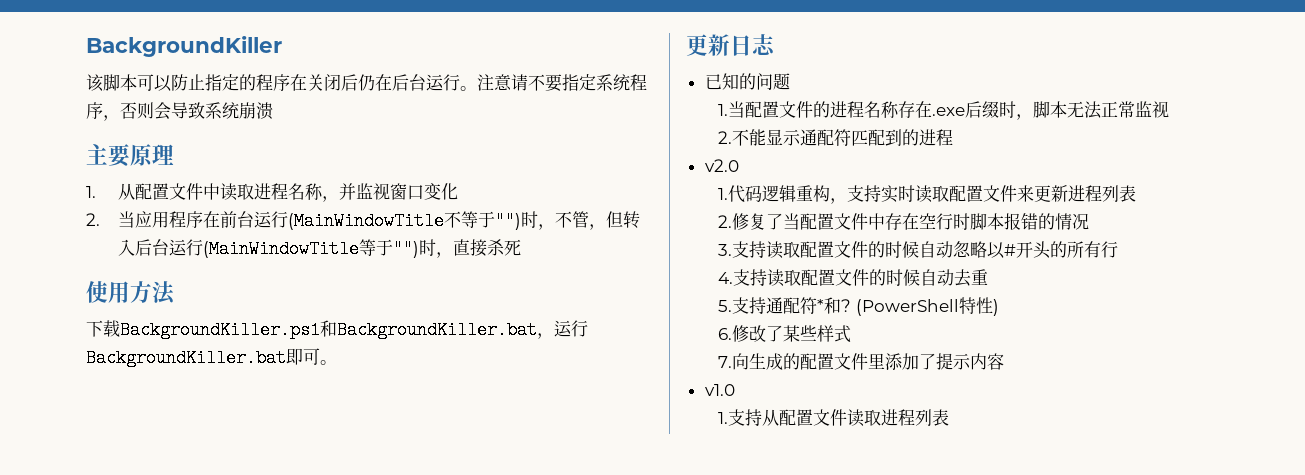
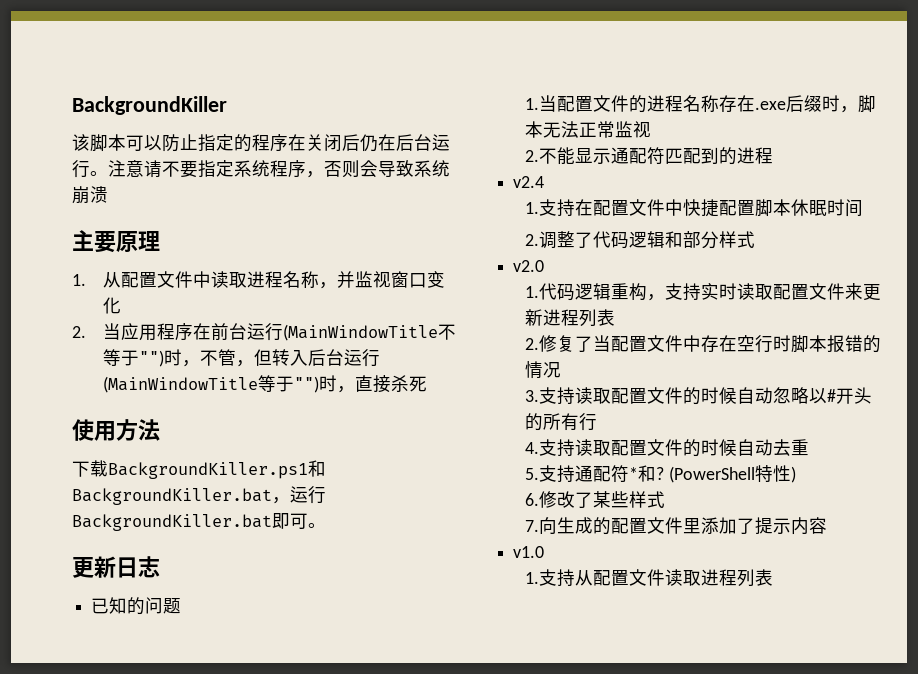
(953, 137) none -> [513,176,545,188] [524,199,863,217] [524,231,755,249] // v2.4 // 1.支持在配置文件中快捷配置脚本休眠时间 // 2.调整了代码逻辑和部分样式

